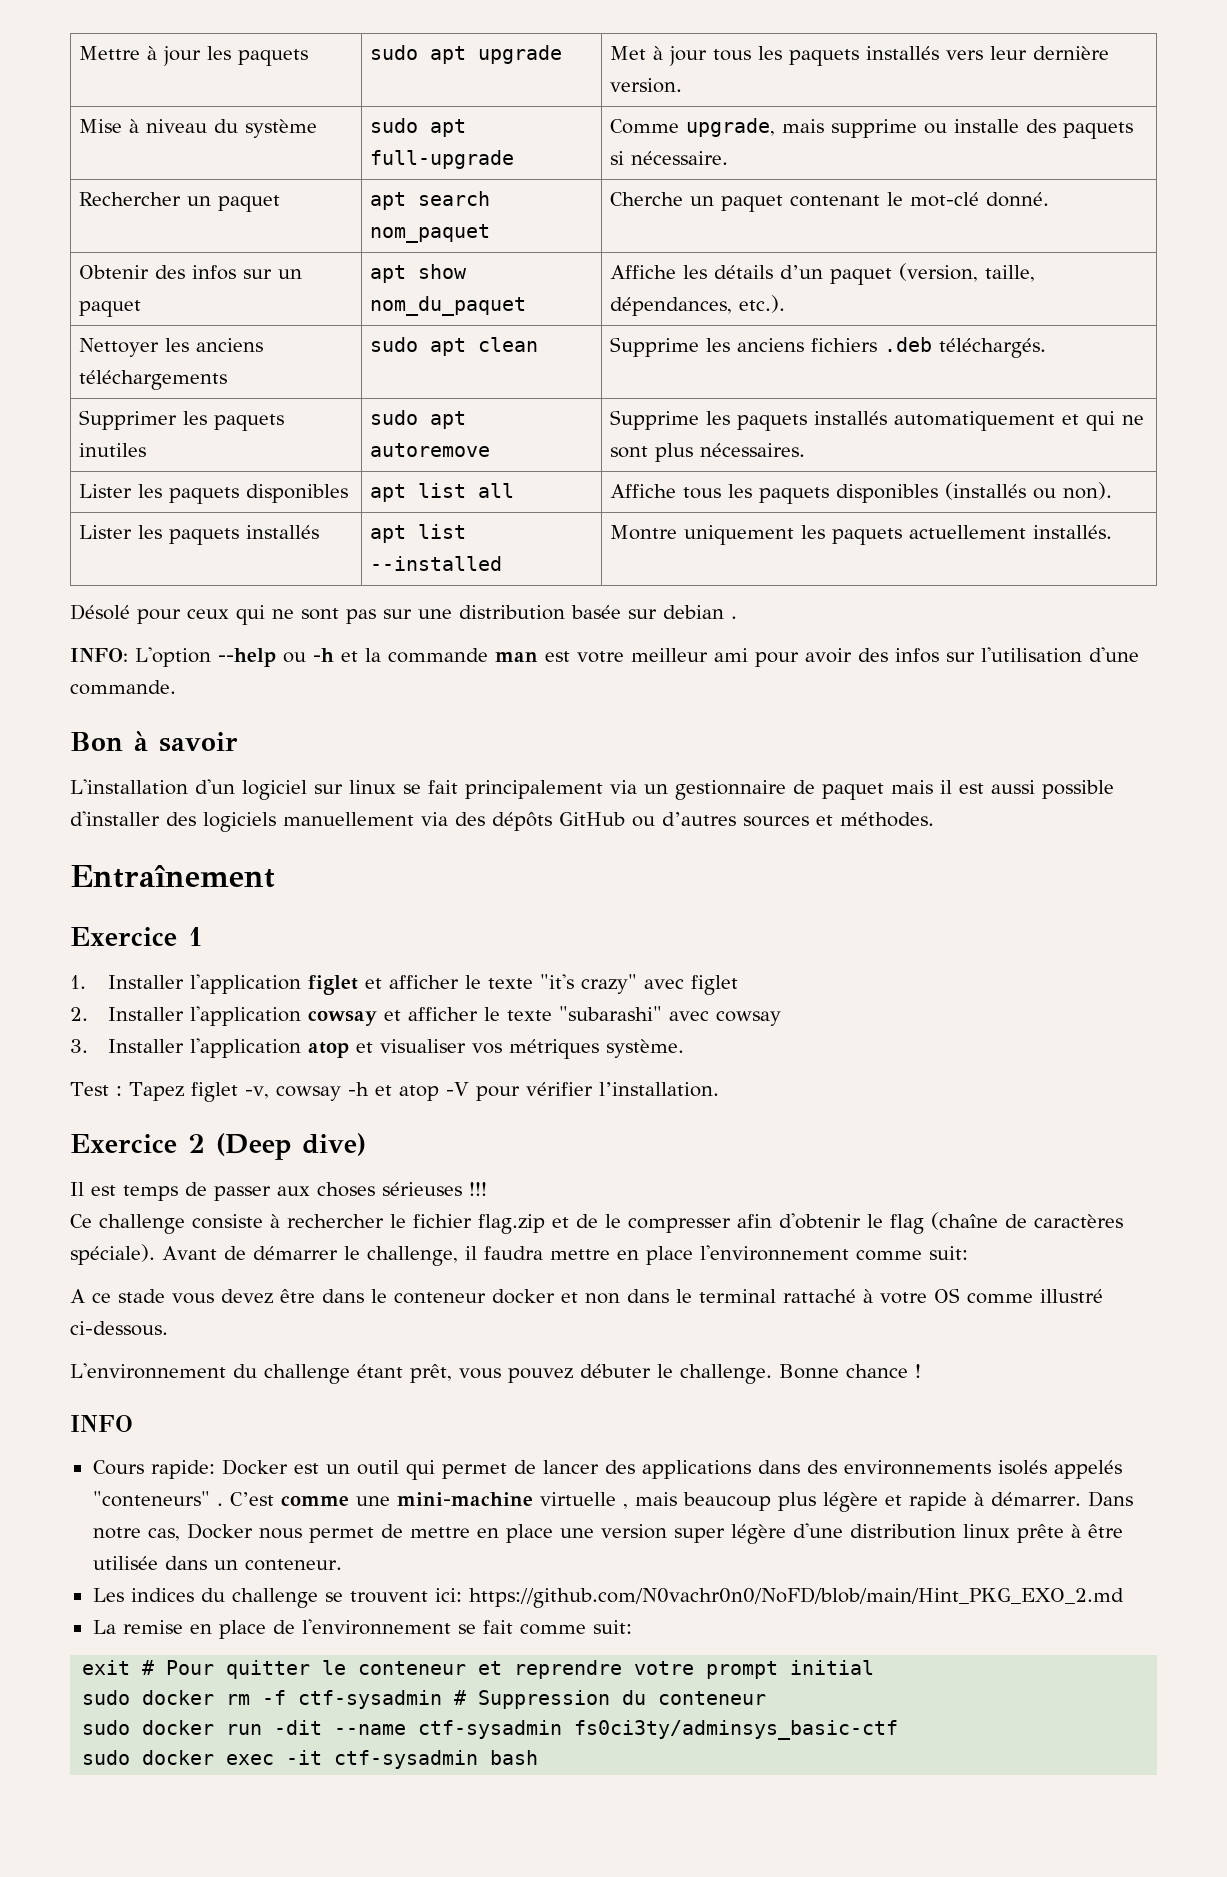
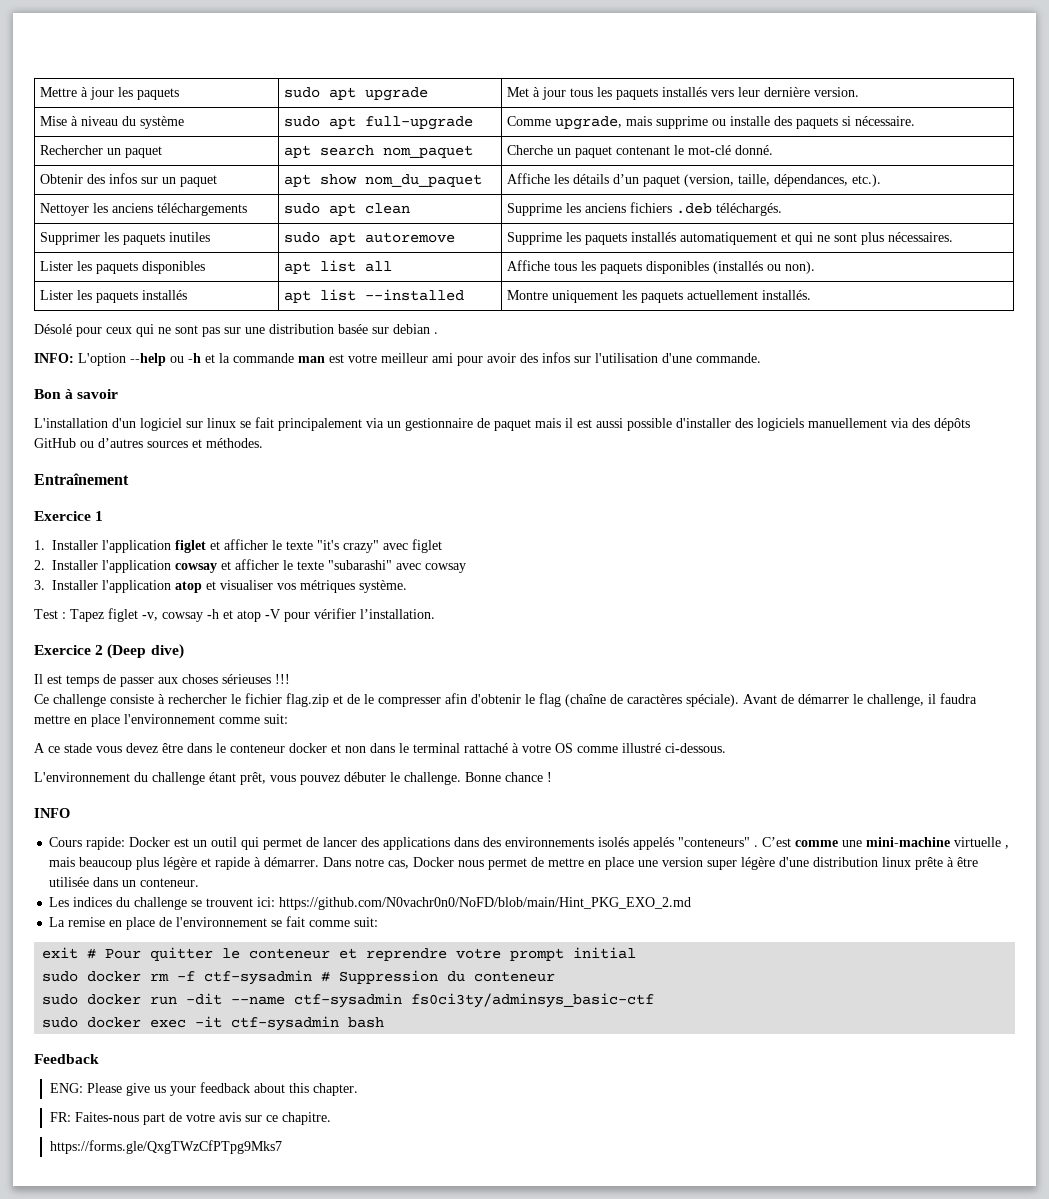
(539, 1757) none -> [34,1054,99,1064] [49,1082,358,1096] [49,1112,331,1125] [49,1140,282,1154] // Feedback // ENG: Please give us your feedback about this chapter. // FR: Faites-nous part de votre avis sur ce chapitre. // https://forms.gle/QxgTWzCfPTpg9Mks7

